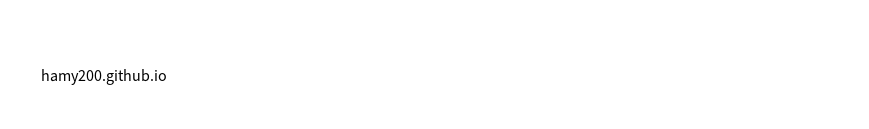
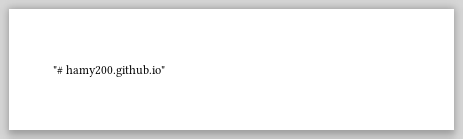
[41,69,167,85] hamy200.github.io -> [53,65,166,77] "# hamy200.github.io"

